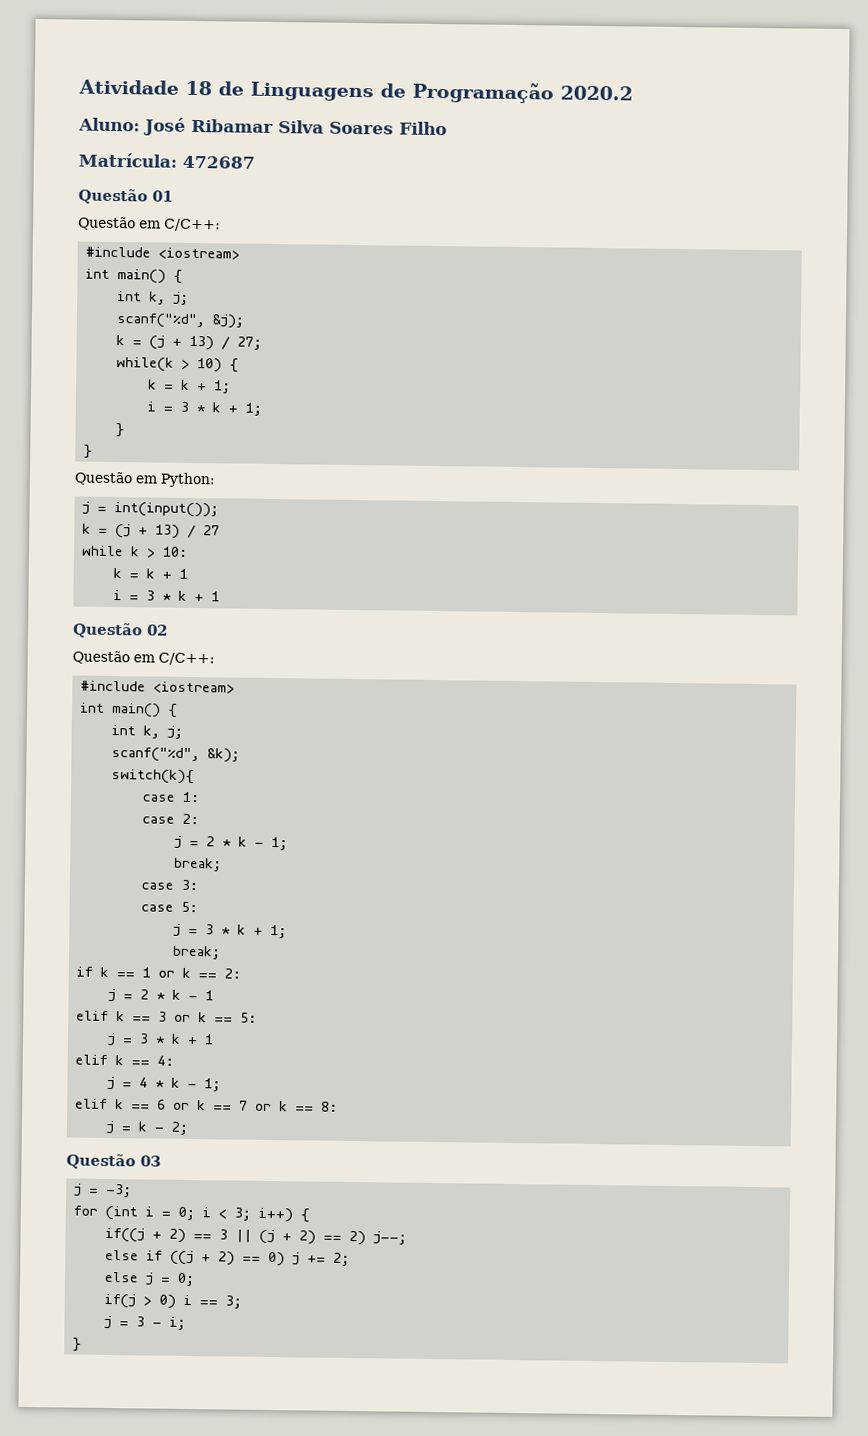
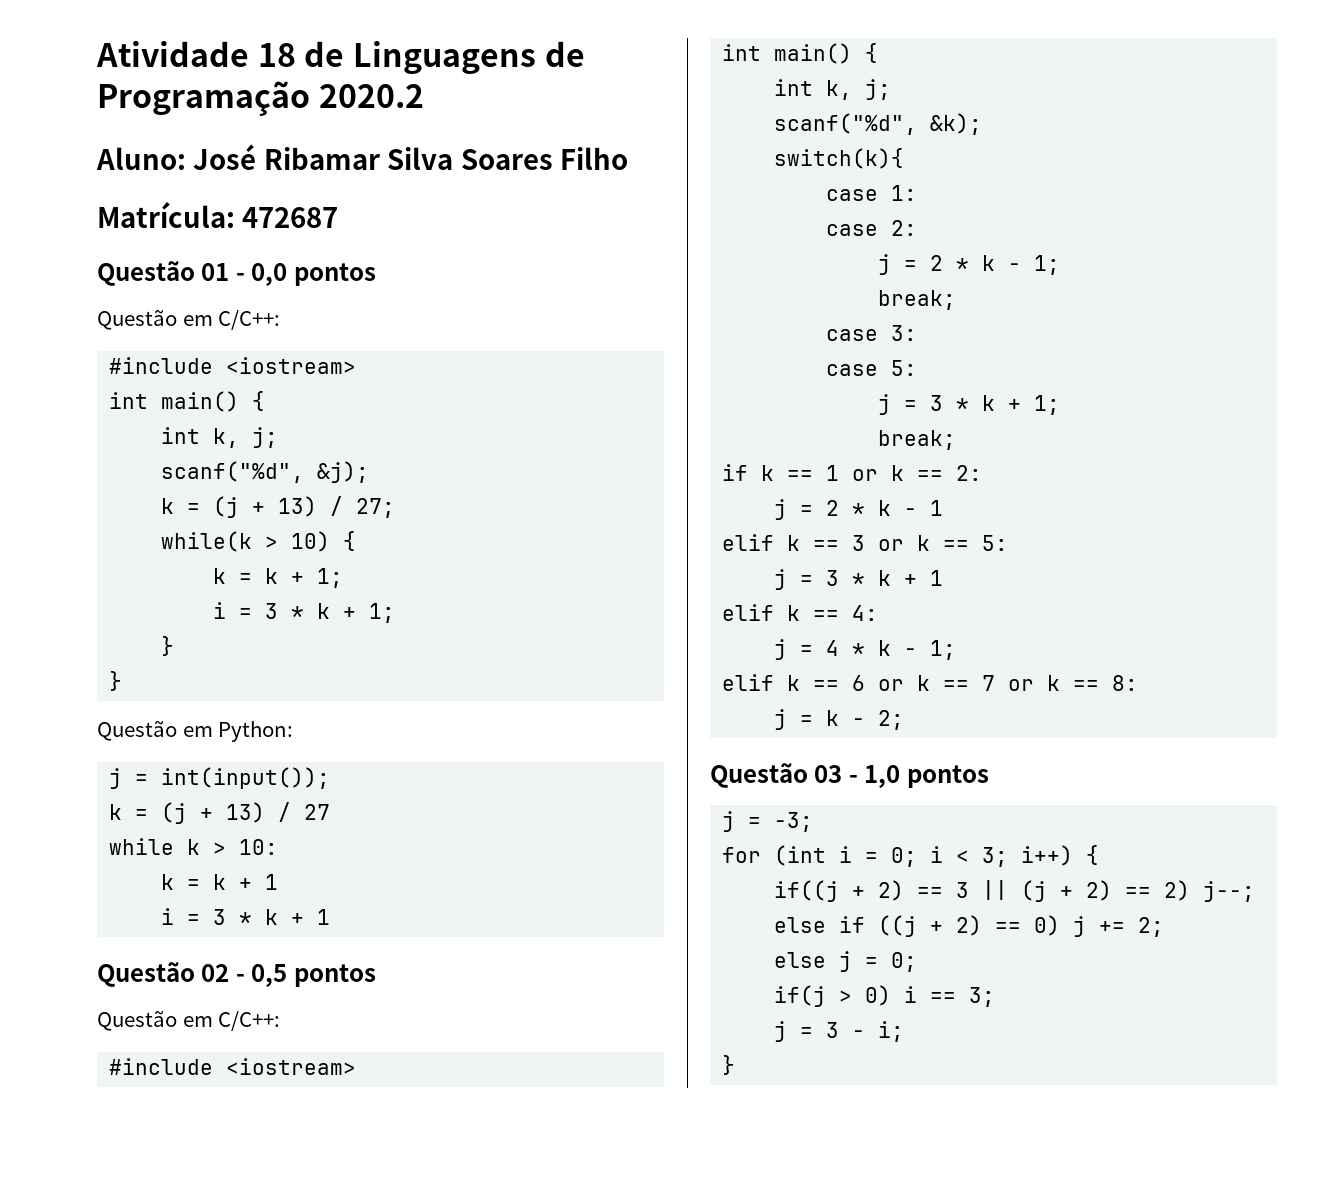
(173, 196) none -> [235,263,376,286] - 0,0 pontos
(168, 630) none -> [235,964,376,987] - 0,5 pontos
(161, 1161) none -> [848,765,989,788] - 1,0 pontos

